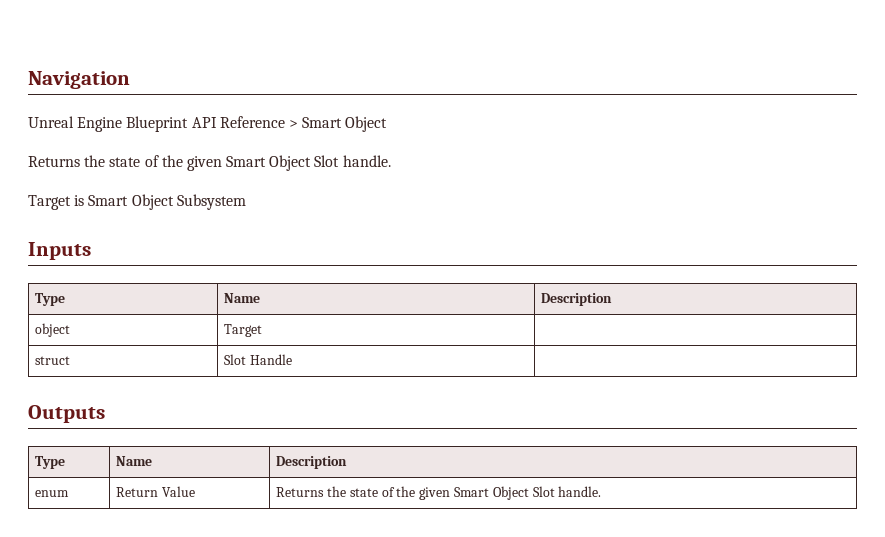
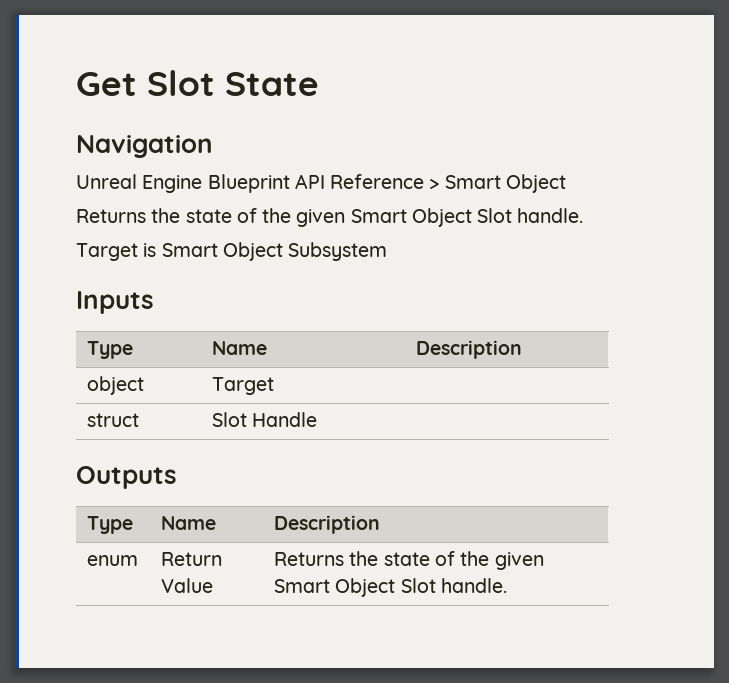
(28, 80) none -> [76,70,319,96] Get Slot State //

